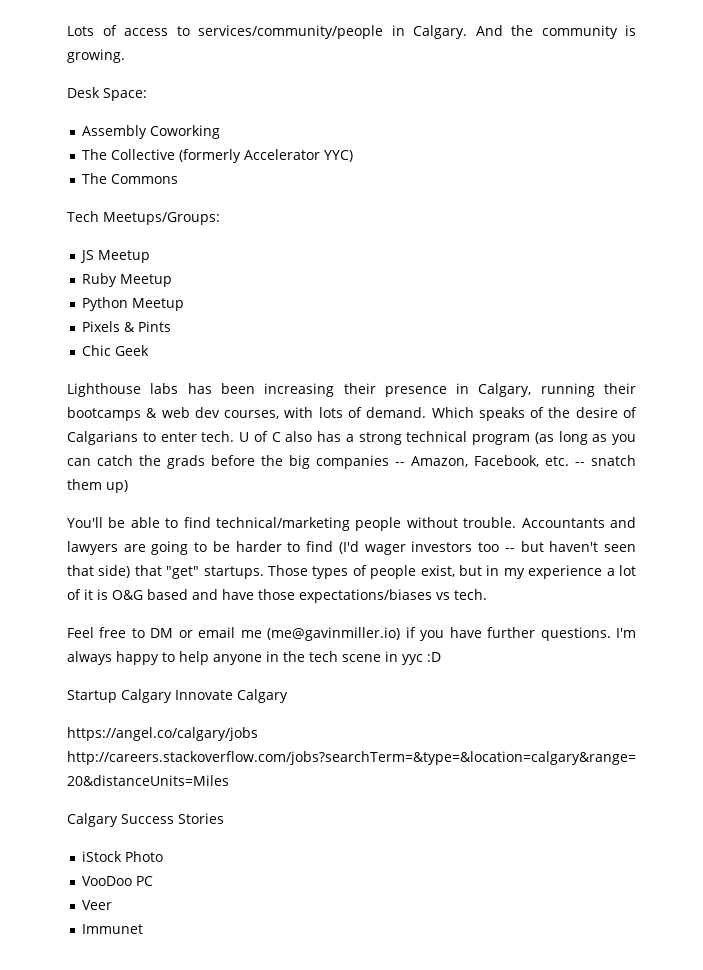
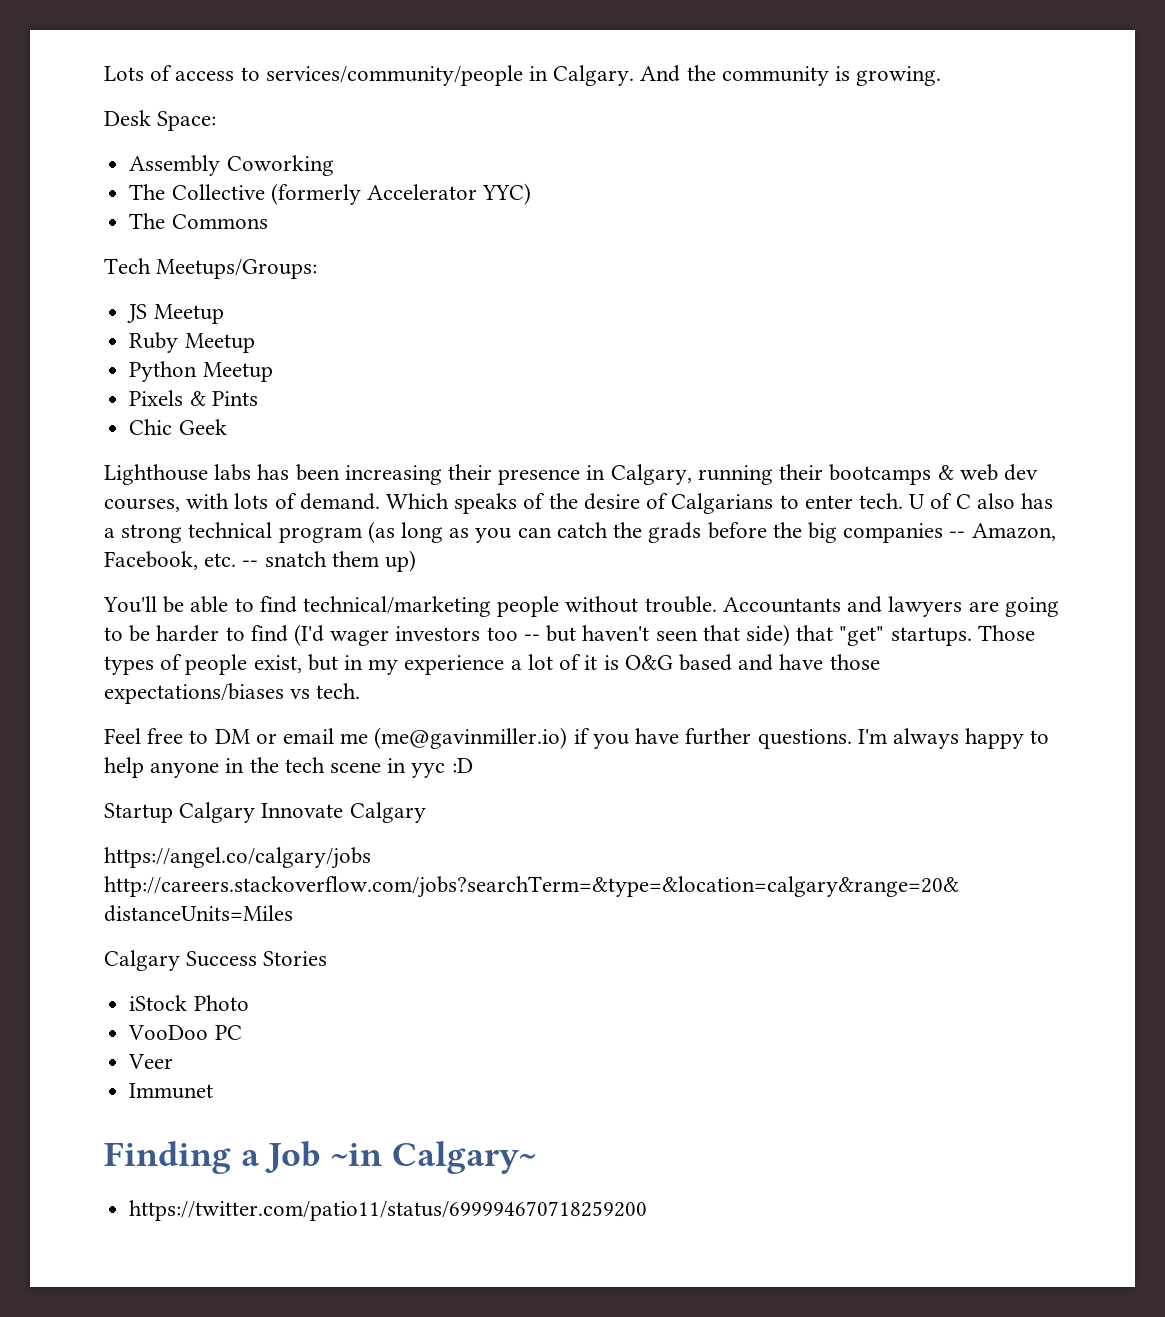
(144, 929) none -> [104,1141,536,1174] [129,1200,648,1221] // Finding a Job ~in Calgary~ // https://twitter.com/patio11/status/699994670718259200

